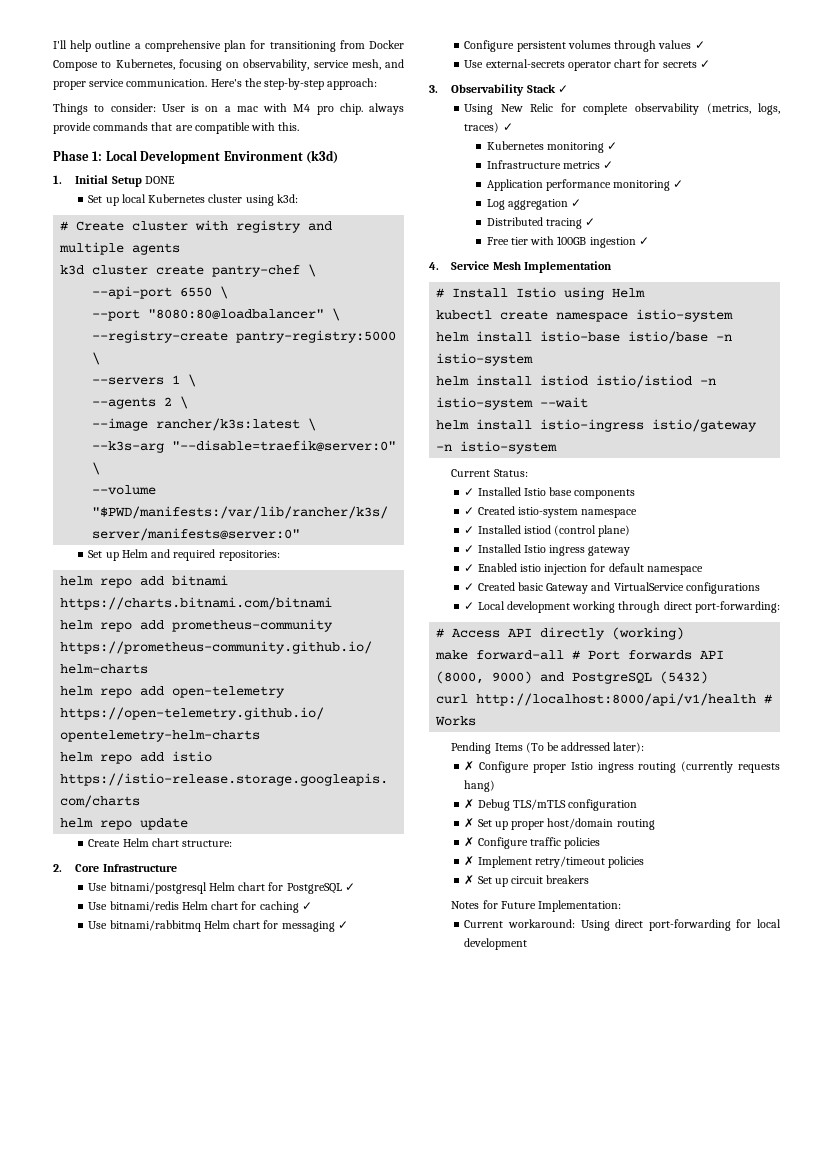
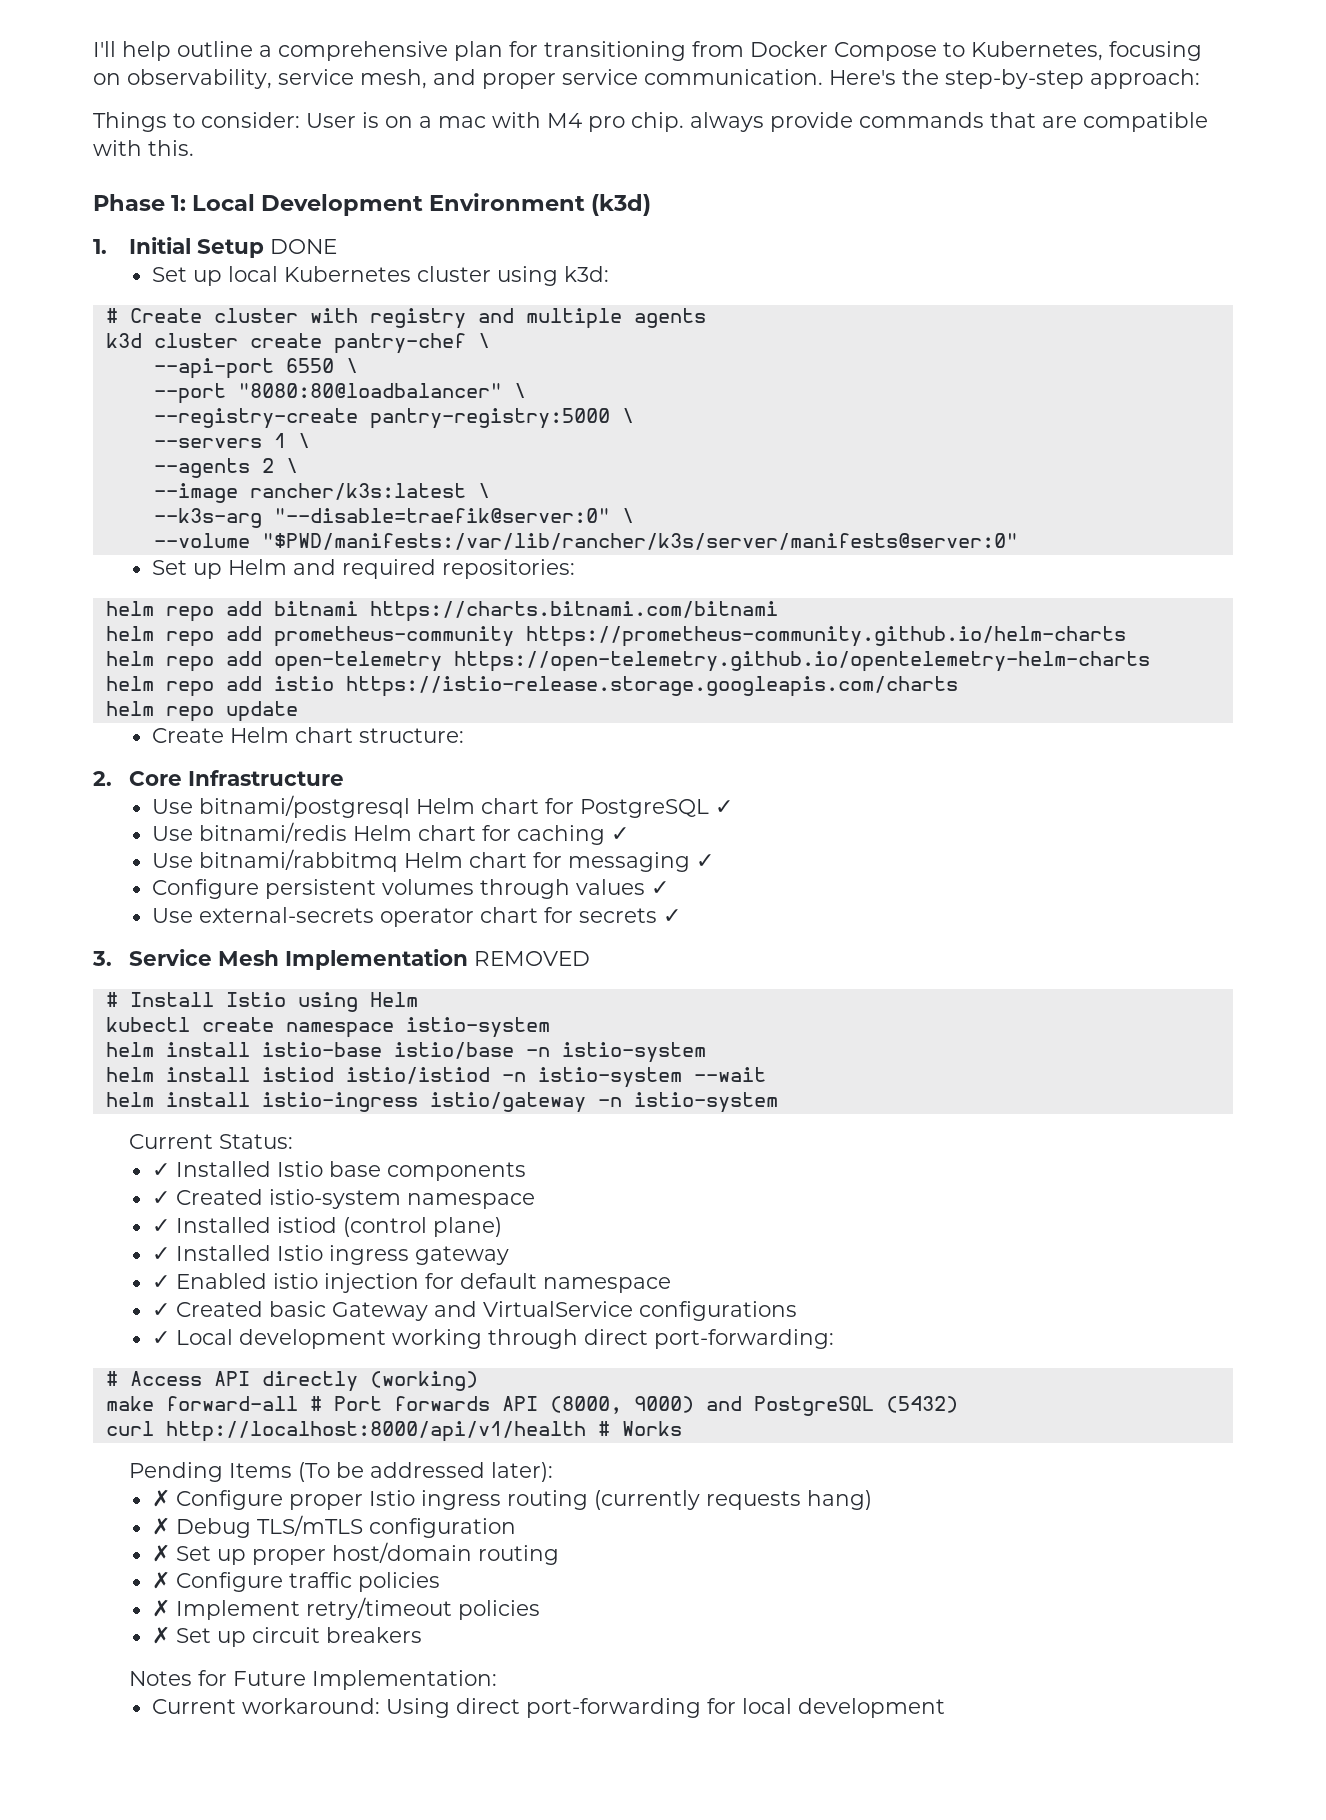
[451,84,568,96] [464,103,780,115] [464,122,513,133] [486,141,618,153] [486,160,614,169] [486,179,684,191] [486,199,582,210] [486,217,596,229] [486,236,649,248] [429,262,439,270] Observability Stack ✓ // Using New Relic for complete observability (metrics, logs, traces) ✓ // Kubernetes monitoring ✓ // Infrastructure metrics ✓ // Application performance monitoring ✓ // Log aggregation ✓ // Distributed tracing ✓ // Free tier with 100GB ingestion ✓ // 4. -> (112, 958) none
(612, 267) none -> [473,951,590,966] REMOVED

